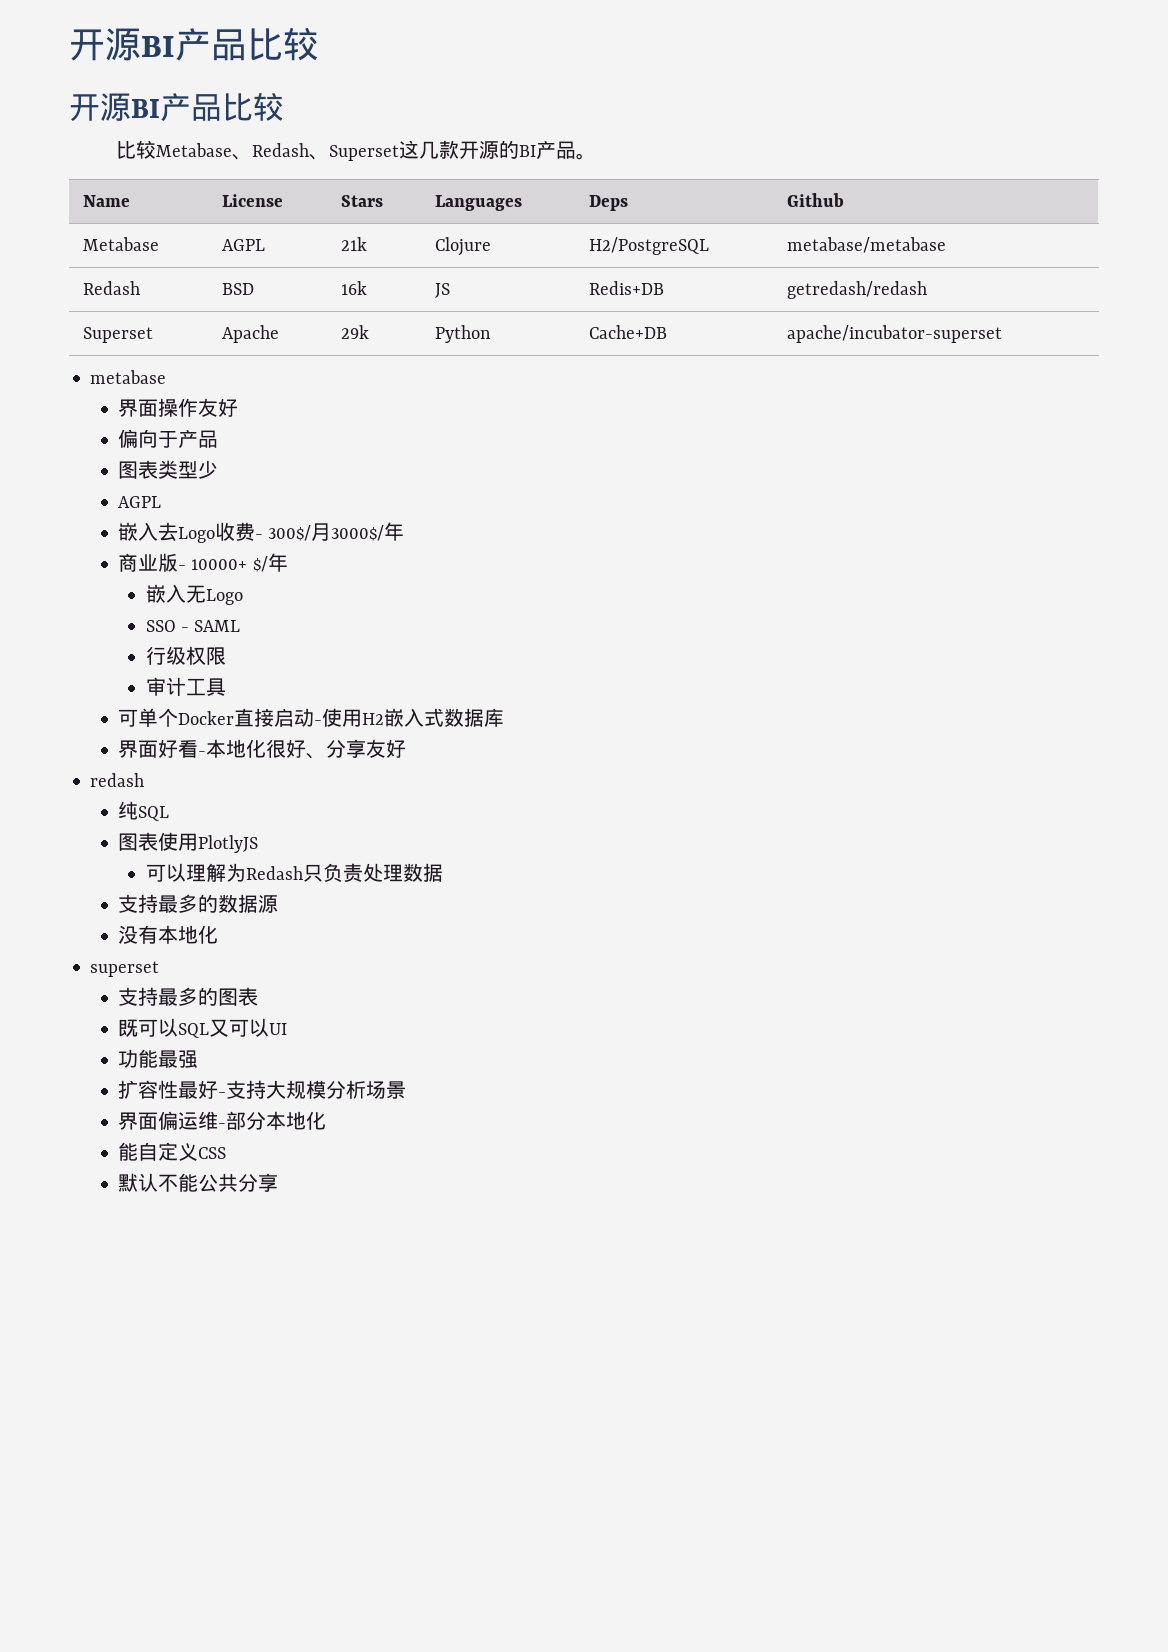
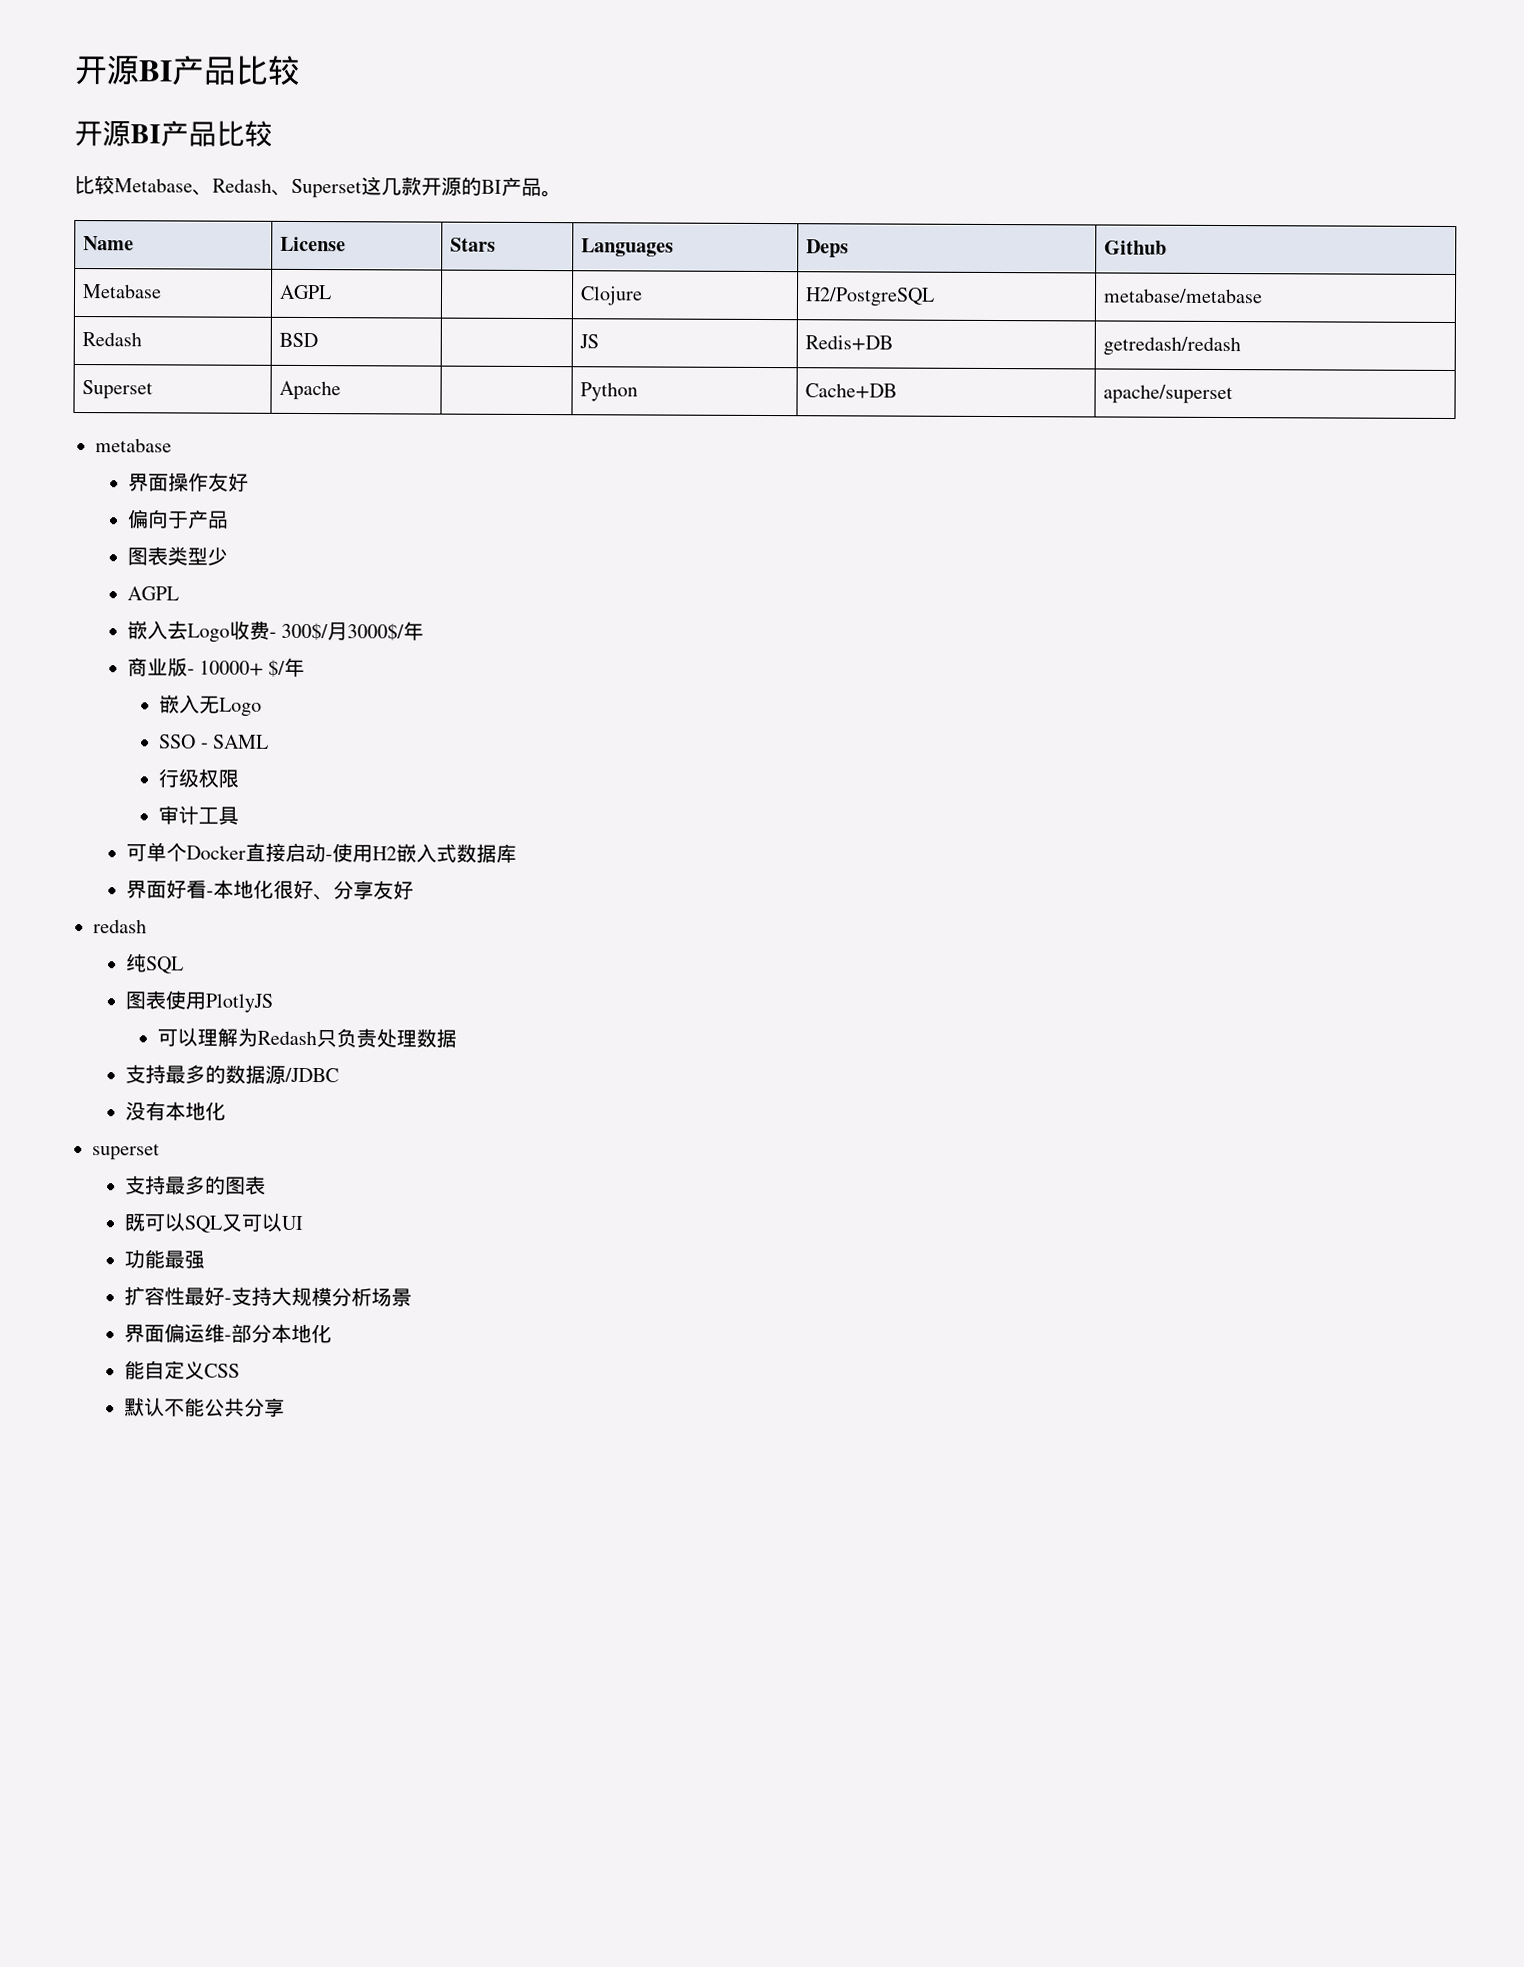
[340,237,367,251] 21k -> (333, 292) none
[340,281,367,295] 16k -> (319, 340) none
[340,325,369,339] 29k -> (342, 390) none
[786,325,1002,343] apache/incubator-superset -> [1103,384,1234,405] apache/superset
(279, 904) none -> [283,1067,339,1083] /JDBC

